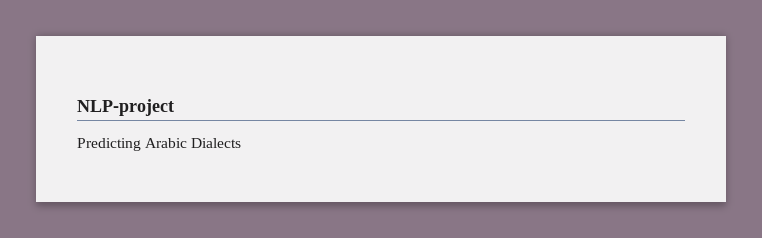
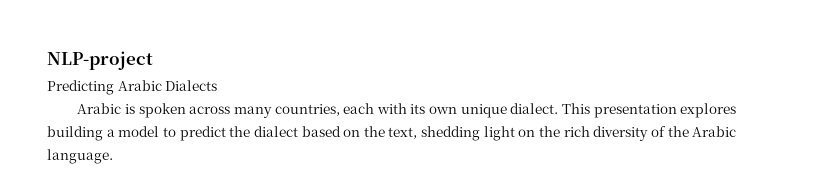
(242, 143) none -> [77,103,737,118] [47,126,737,141] [47,149,113,164] // Arabic is spoken across many countries, each with its own unique dialect. This presentation explores building a model to predict the dialect based on the text, shedding light on the rich diversity of the Arabic language.

